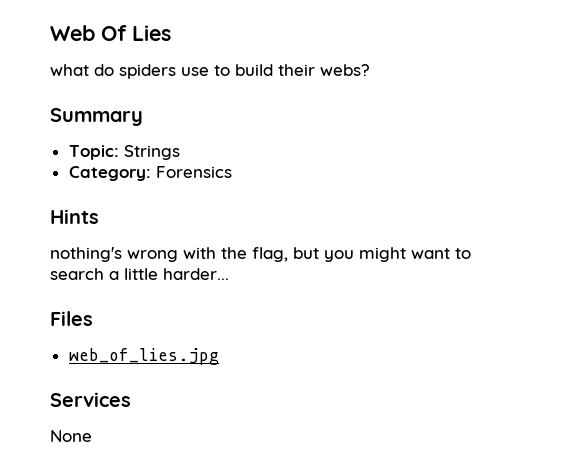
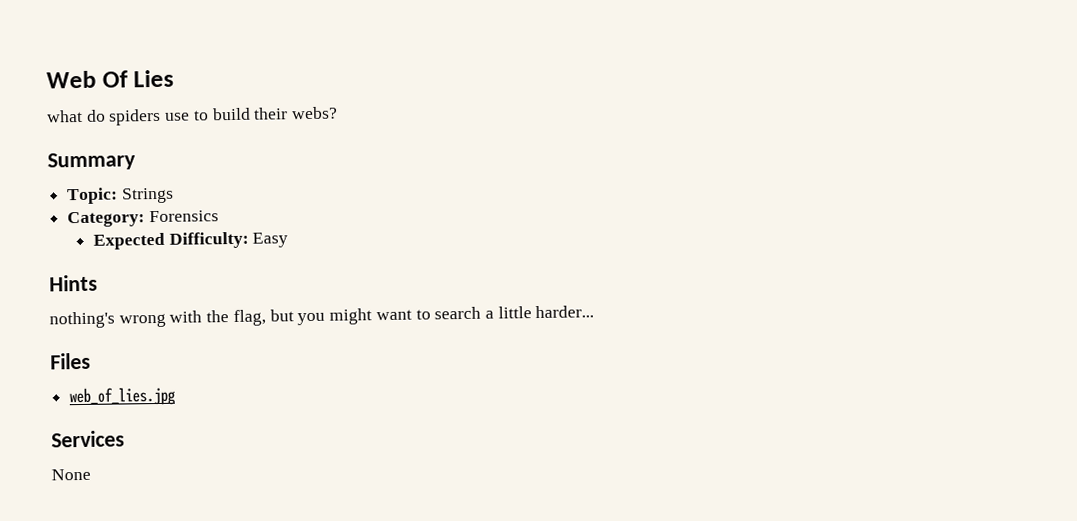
(232, 172) none -> [92,231,289,250] // Expected Difficulty: Easy

